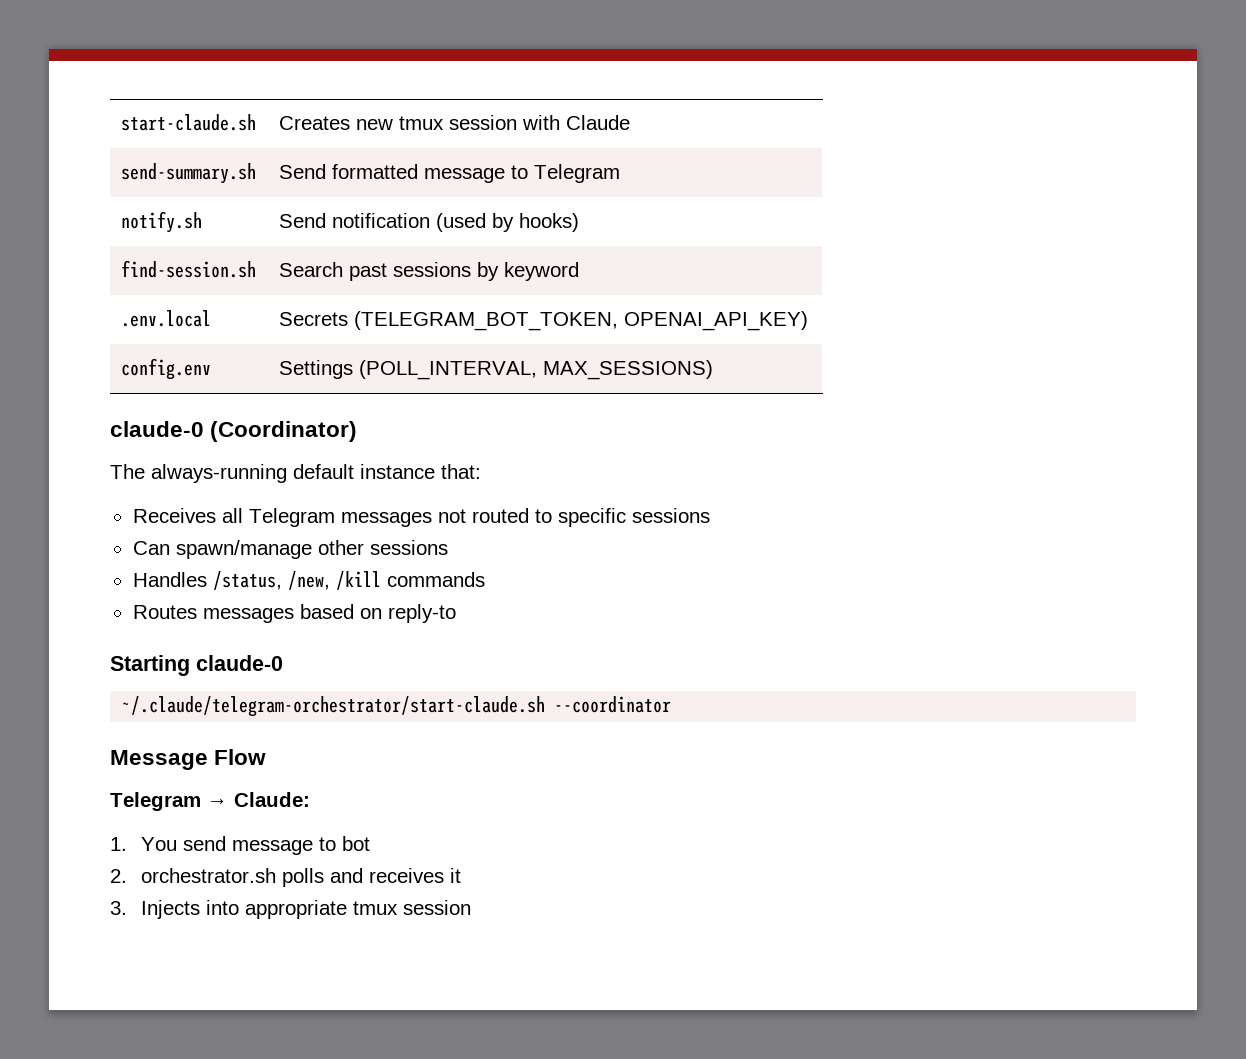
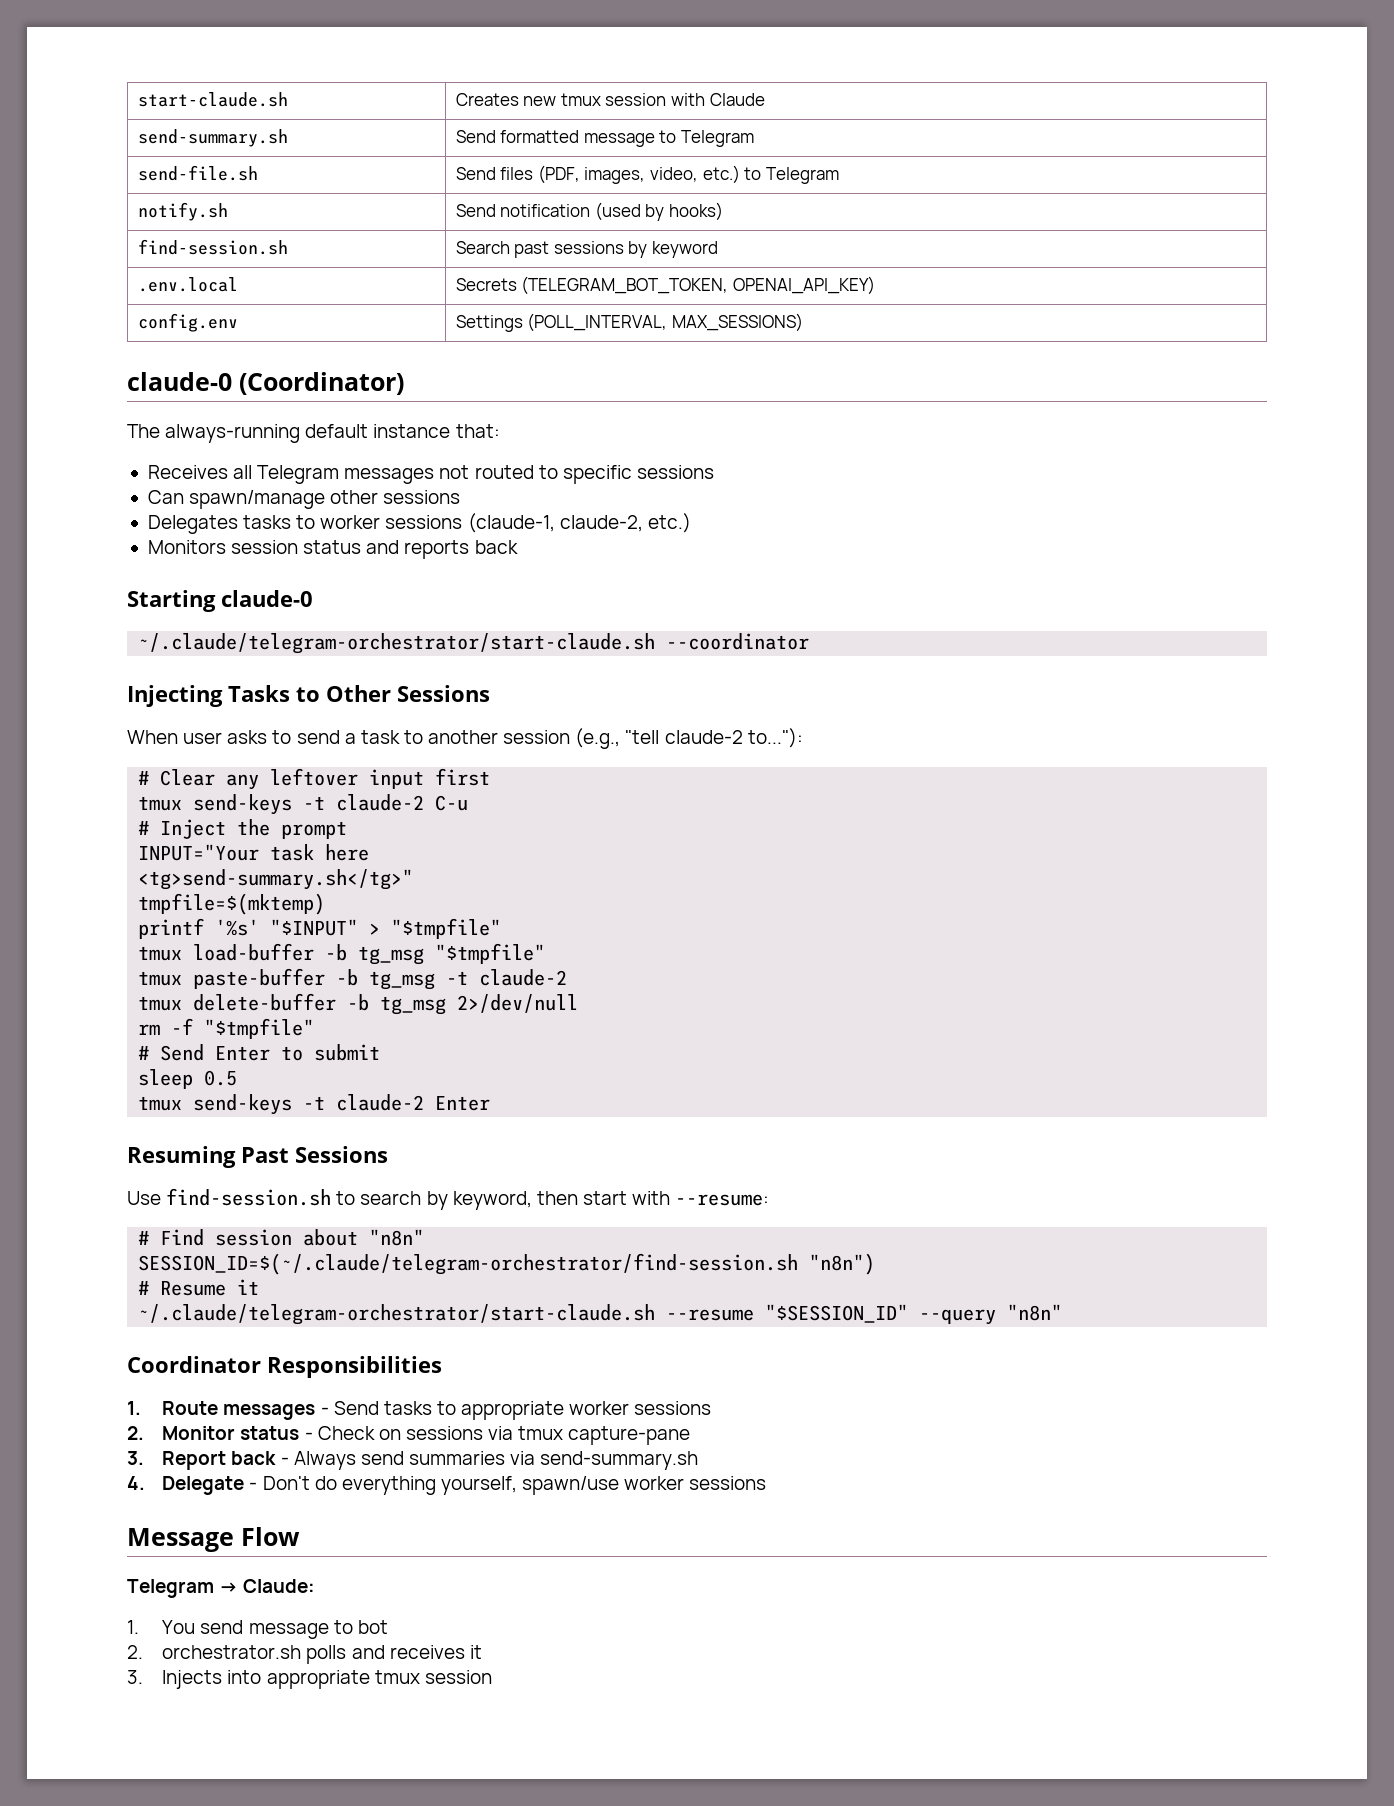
(621, 173) none -> [137,165,258,181] [455,165,839,184] // send-file.sh | Send files (PDF, images, video, etc.) to Telegram
[132,571,485,590] [132,604,456,623] [110,655,283,676] [122,696,672,717] Handles /status, /new, /kill commands // Routes messages based on reply-to // Starting claude-0 // ~/.claude/telegram-orchestrator/start-claude.sh --coordinator -> [147,513,691,534] [147,540,518,559] [127,590,313,612] [138,633,810,654] [127,685,490,707] [127,728,803,749] [138,768,491,790] [138,794,469,815] [138,819,348,839] [138,844,370,861] [138,869,414,890] [138,893,326,915] [138,918,502,939] [138,943,546,965] [138,968,568,990] [138,993,579,1015] [138,1018,315,1039] [138,1044,381,1061] [138,1069,238,1089] [138,1094,491,1115] [127,1146,388,1168] [127,1188,770,1210] [138,1229,425,1246] [138,1253,876,1275] [138,1279,260,1296] [138,1304,1063,1325] [127,1356,442,1378] [127,1401,712,1420] [127,1426,691,1445] [127,1451,699,1470] [127,1476,767,1495] Delegates tasks to worker sessions (claude-1, claude-2, etc.) // Monitors session status and reports back // Starting claude-0 // ~/.claude/telegram-orchestrator/start-claude.sh --coordinator // Injecting Tasks to Other Sessions // When user asks to send a task to another session (e.g., "tell claude-2 to..."): // # Clear any leftover input first // tmux send-keys -t claude-2 C-u // # Inject the prompt // INPUT="Your task here // <tg>send-summary.sh</tg>" // tmpfile=$(mktemp) // printf '%s' "$INPUT" > "$tmpfile" // tmux load-buffer -b tg_msg "$tmpfile" // tmux paste-buffer -b tg_msg -t claude-2 // tmux delete-buffer -b tg_msg 2>/dev/null // rm -f "$tmpfile" // # Send Enter to submit // sleep 0.5 // tmux send-keys -t claude-2 Enter // Resuming Past Sessions // Use find-session.sh to search by keyword, then start with --resume: // # Find session about "n8n" // SESSION_ID=$(~/.claude/telegram-orchestrator/find-session.sh "n8n") // # Resume it // ~/.claude/telegram-orchestrator/start-claude.sh --resume "$SESSION_ID" --query "n8n" // Coordinator Responsibilities // 1. Route messages - Send tasks to appropriate worker sessions // 2. Monitor status - Check on sessions via tmux capture-pane // 3. Report back - Always send summaries via send-summary.sh // 4. Delegate - Don't do everything yourself, spawn/use worker sessions

